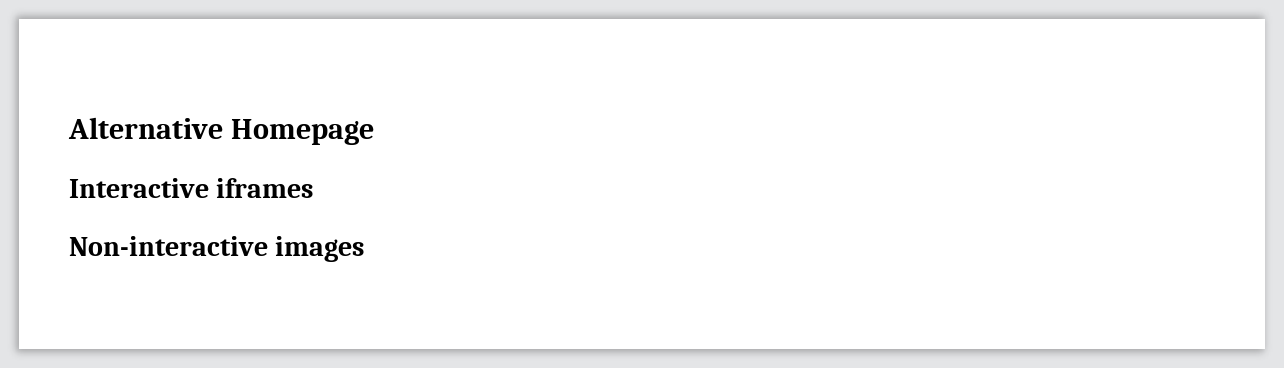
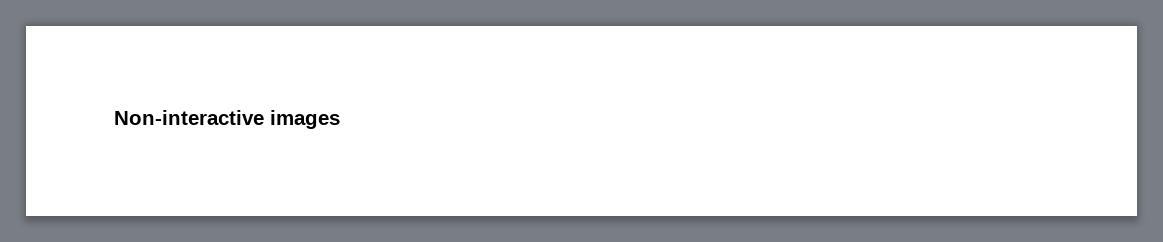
[68,117,375,145] [69,178,314,198] Alternative Homepage // Interactive iframes // -> (114, 117) none

